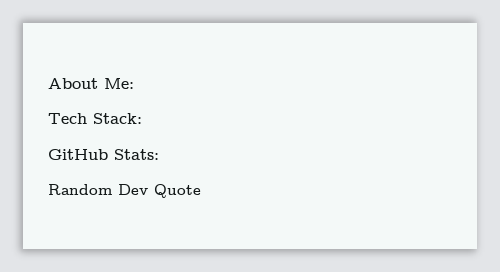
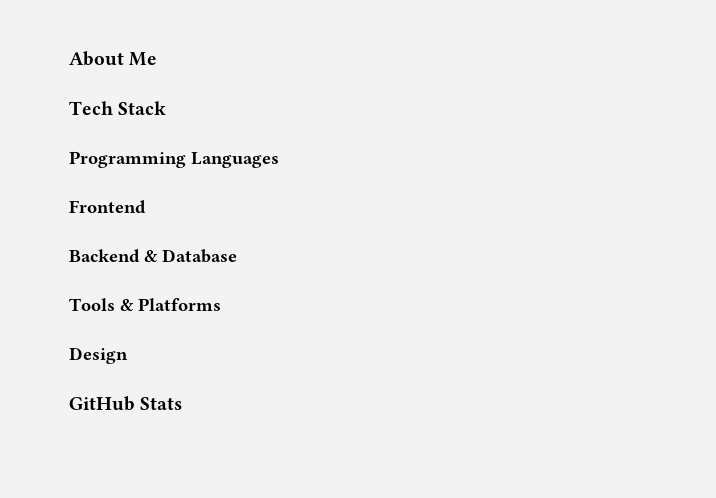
[104,78,134,89] Me: -> [129,52,158,66] Me
[93,113,142,124] [48,149,159,160] [48,184,201,198] Stack: // GitHub Stats: // Random Dev Quote -> [118,101,167,115] [69,151,279,168] [69,200,146,214] [69,249,237,263] [69,298,221,311] [69,347,128,364] [69,396,183,411] Stack // Programming Languages // Frontend // Backend & Database // Tools & Platforms // Design // GitHub Stats

